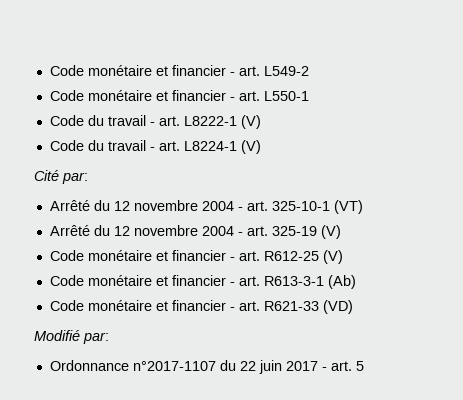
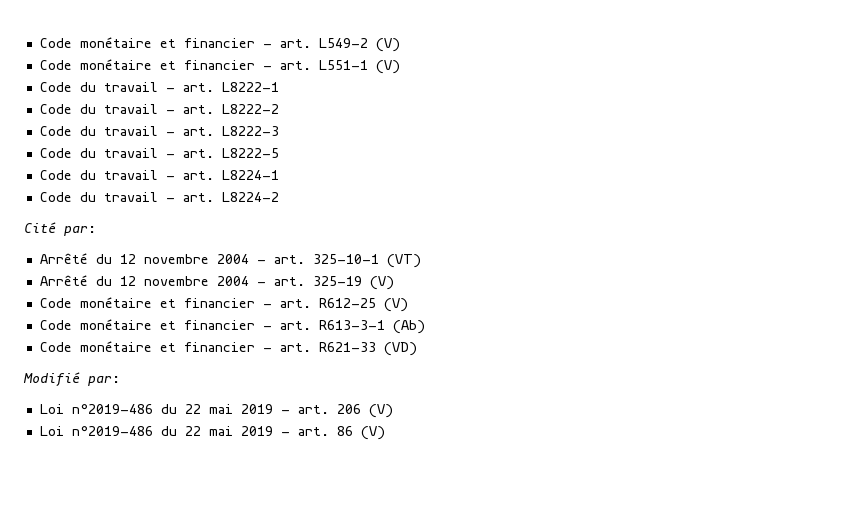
[49,90,309,101] // Code monétaire et financier - art. L550-1 -> [375,38,400,52] [39,59,400,74] (V) // Code monétaire et financier - art. L551-1 (V)
[240,115,261,129] (V) -> [39,104,279,114] [39,126,279,136] [39,148,279,158] // Code du travail - art. L8222-2 // Code du travail - art. L8222-3 // Code du travail - art. L8222-5
[240,140,261,154] (V) -> [39,192,279,202] // Code du travail - art. L8224-2
[49,360,364,374] Ordonnance n°2017-1107 du 22 juin 2017 - art. 5 -> [39,404,393,418] [39,426,385,440] Loi n°2019-486 du 22 mai 2019 - art. 206 (V) // Loi n°2019-486 du 22 mai 2019 - art. 86 (V)

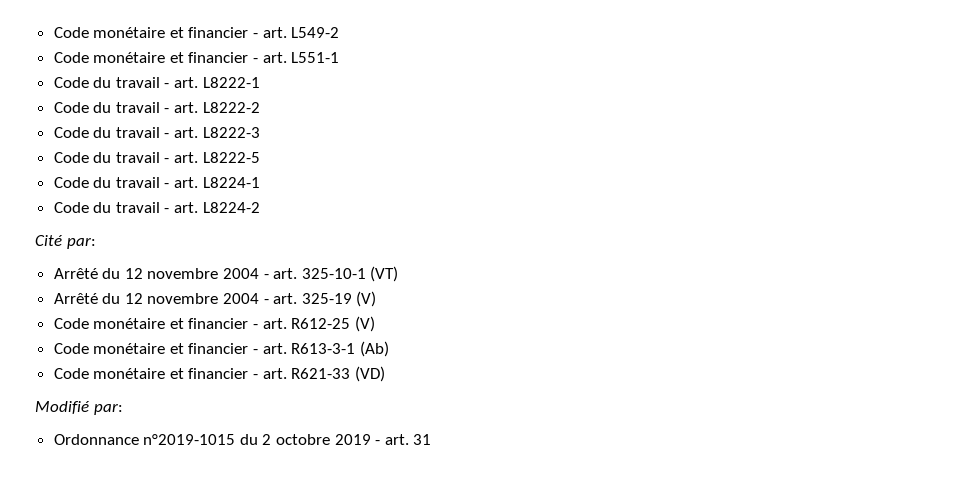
[375,38,400,52] (V) -> (340, 32) none
[375,60,400,74] (V) -> (340, 57) none
[39,404,393,418] [39,426,385,440] Loi n°2019-486 du 22 mai 2019 - art. 206 (V) // Loi n°2019-486 du 22 mai 2019 - art. 86 (V) -> [53,434,432,445] Ordonnance n°2019-1015 du 2 octobre 2019 - art. 31

